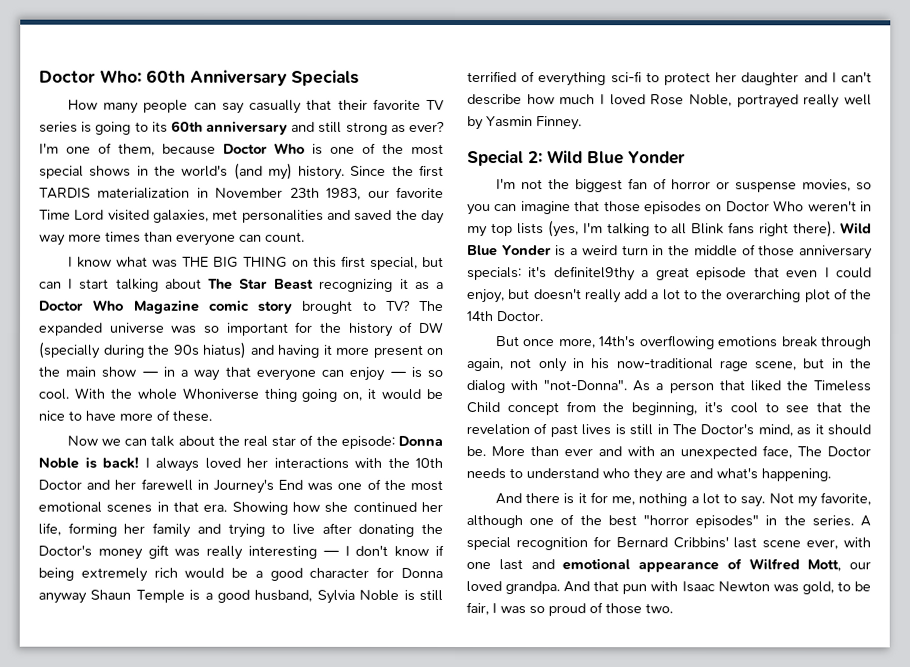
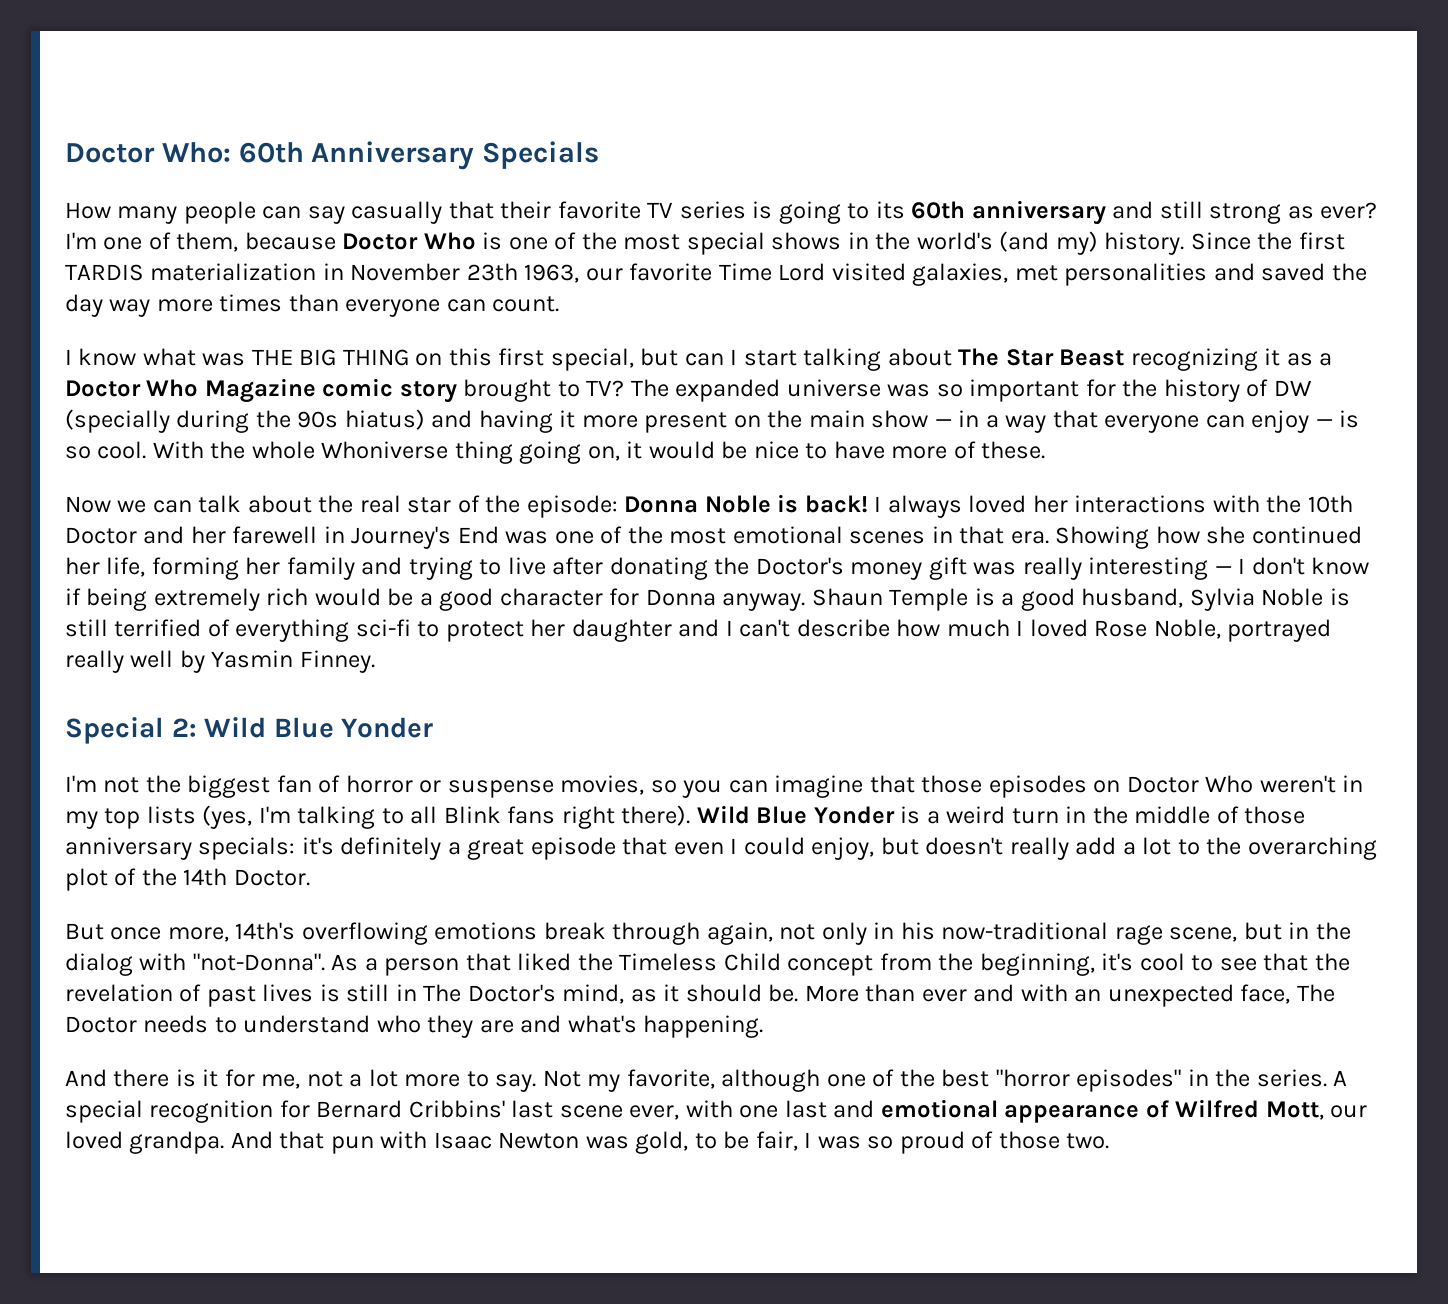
[326,187,362,200] 1983, -> [524,264,580,283] 1963,
[38,592,87,604] anyway -> [722,593,806,611] anyway.
[553,266,636,282] definitel9thy -> [340,837,442,860] definitely
[638,493,720,507] nothing a lot -> [306,1069,461,1087] not a lot more

